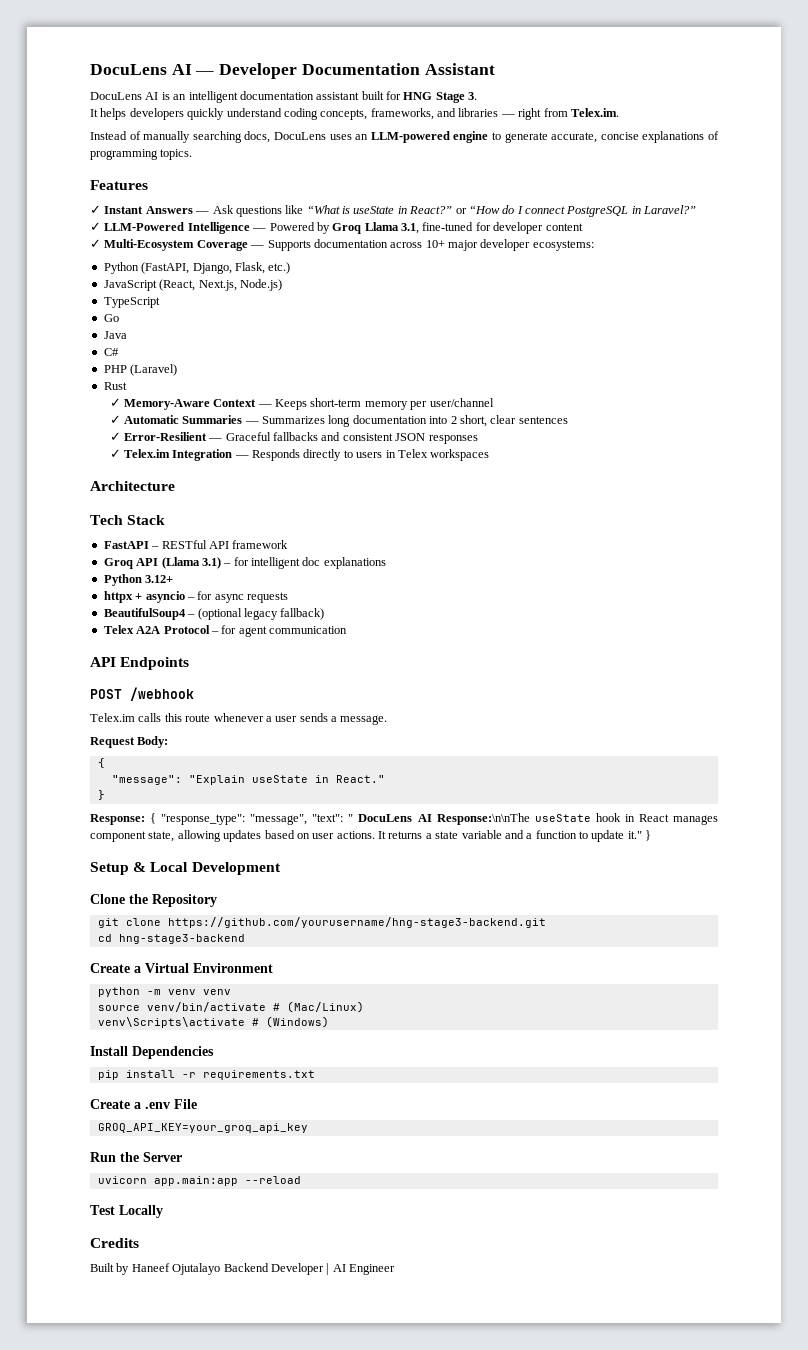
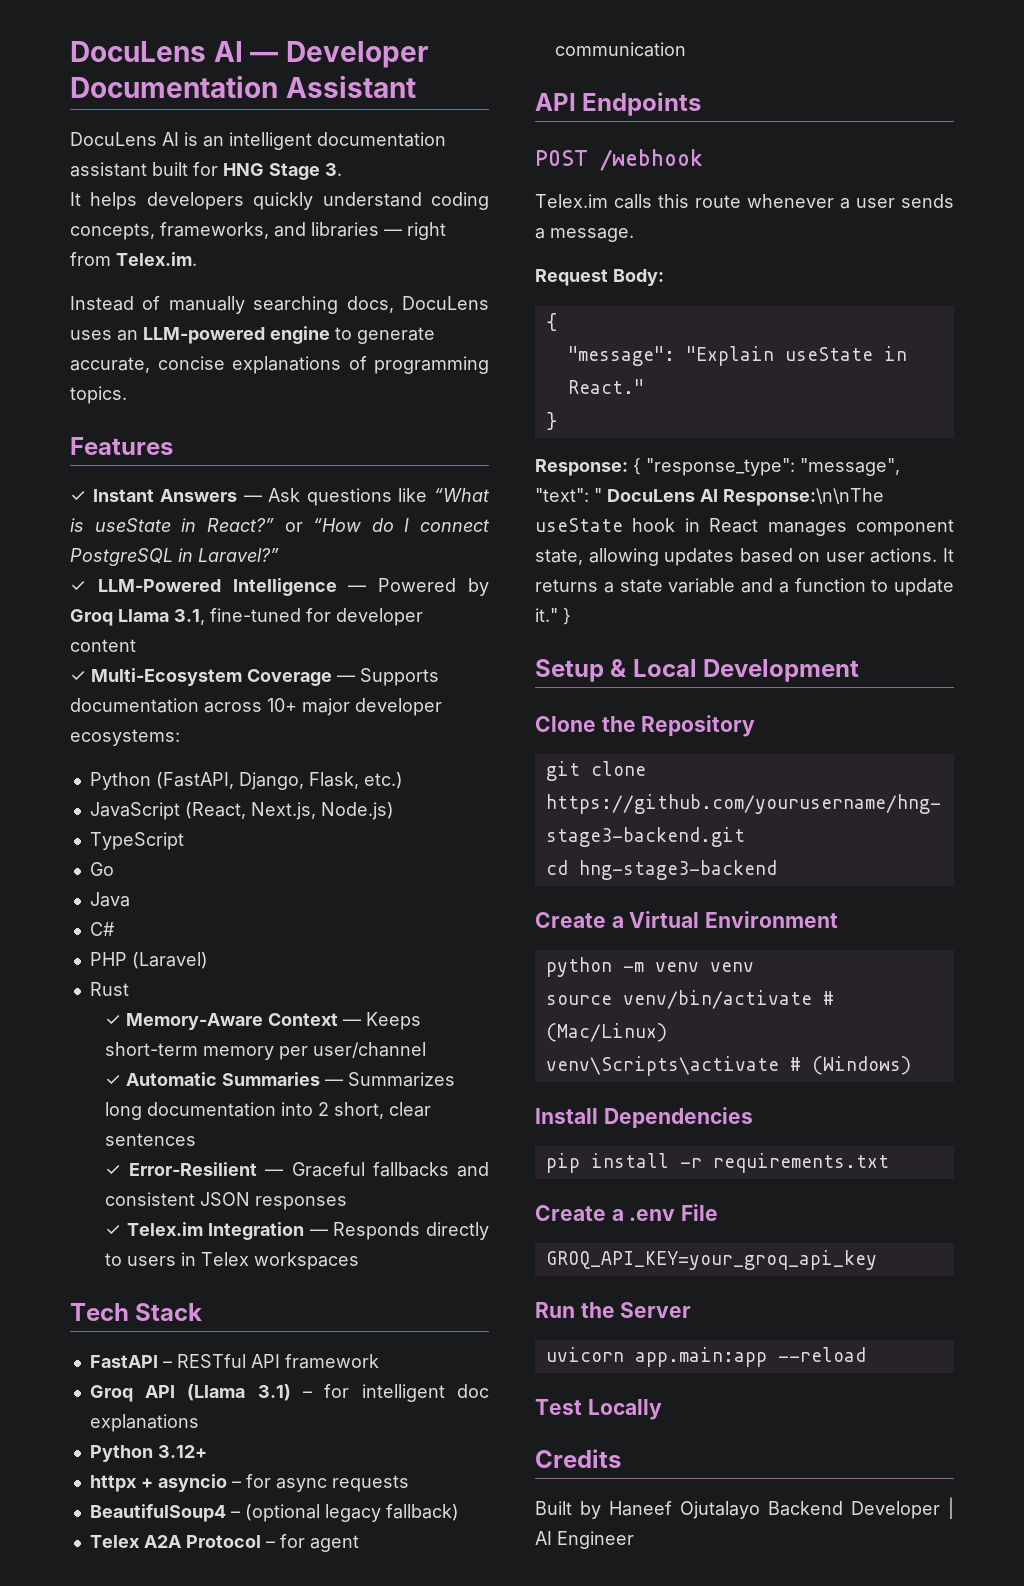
[90,481,175,491] // Architecture -> (359, 1261) none

